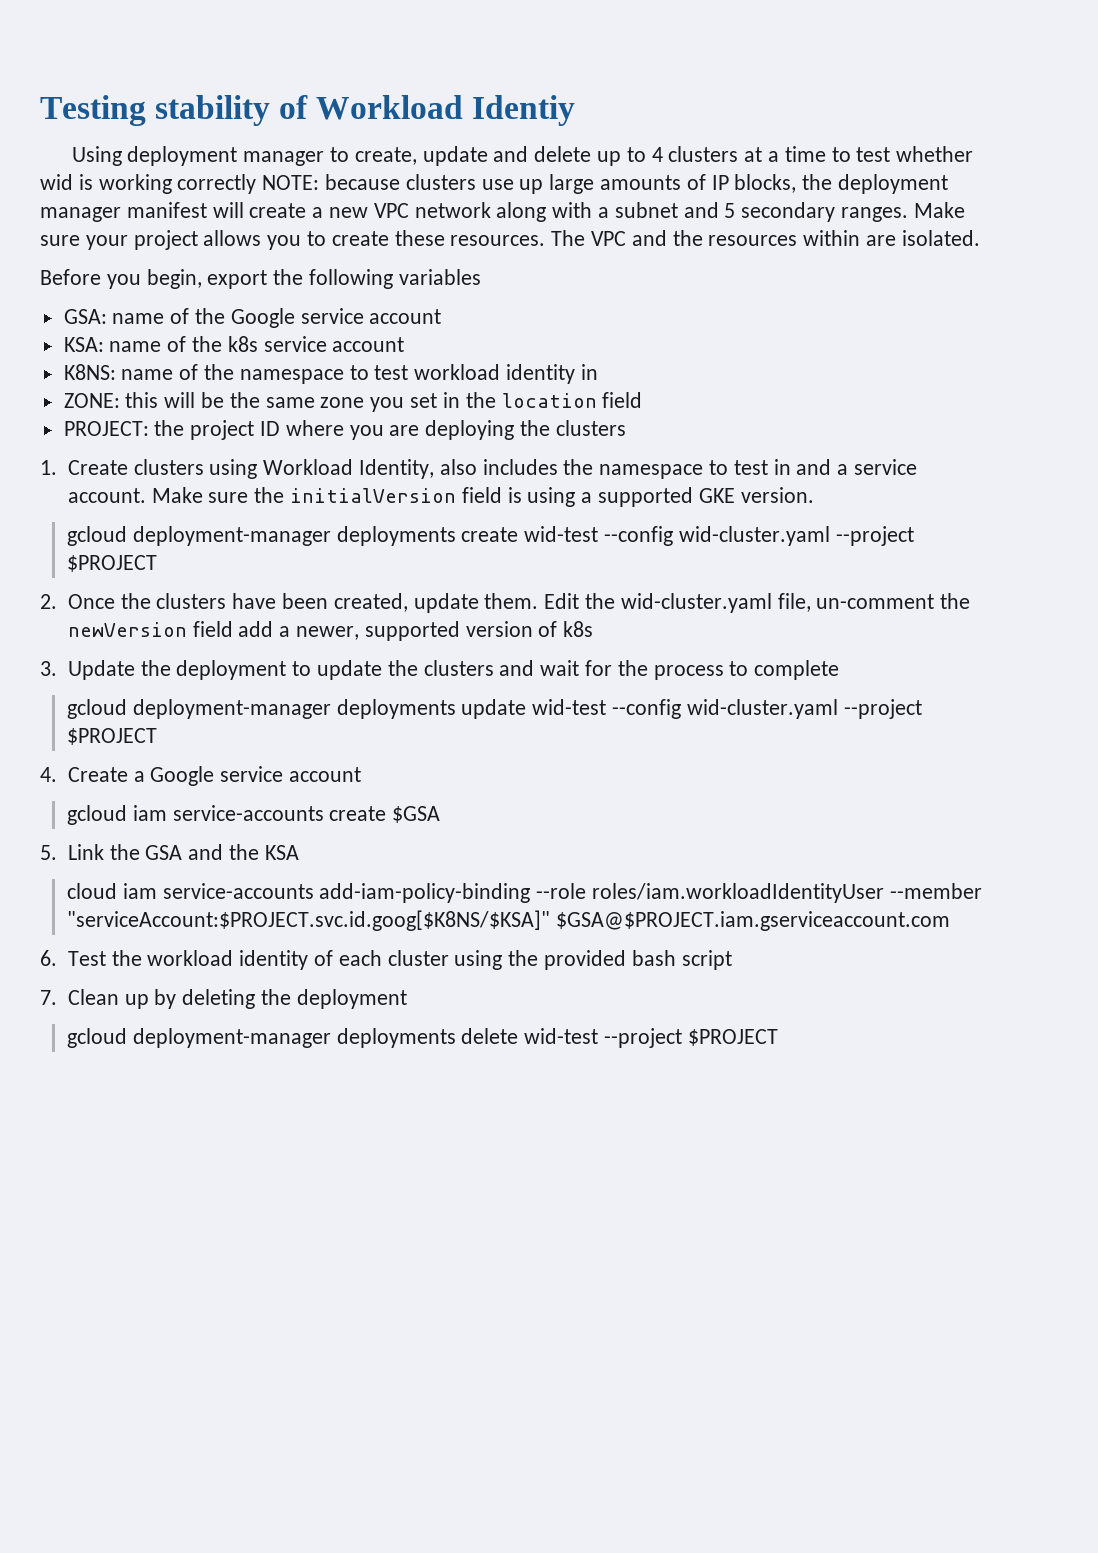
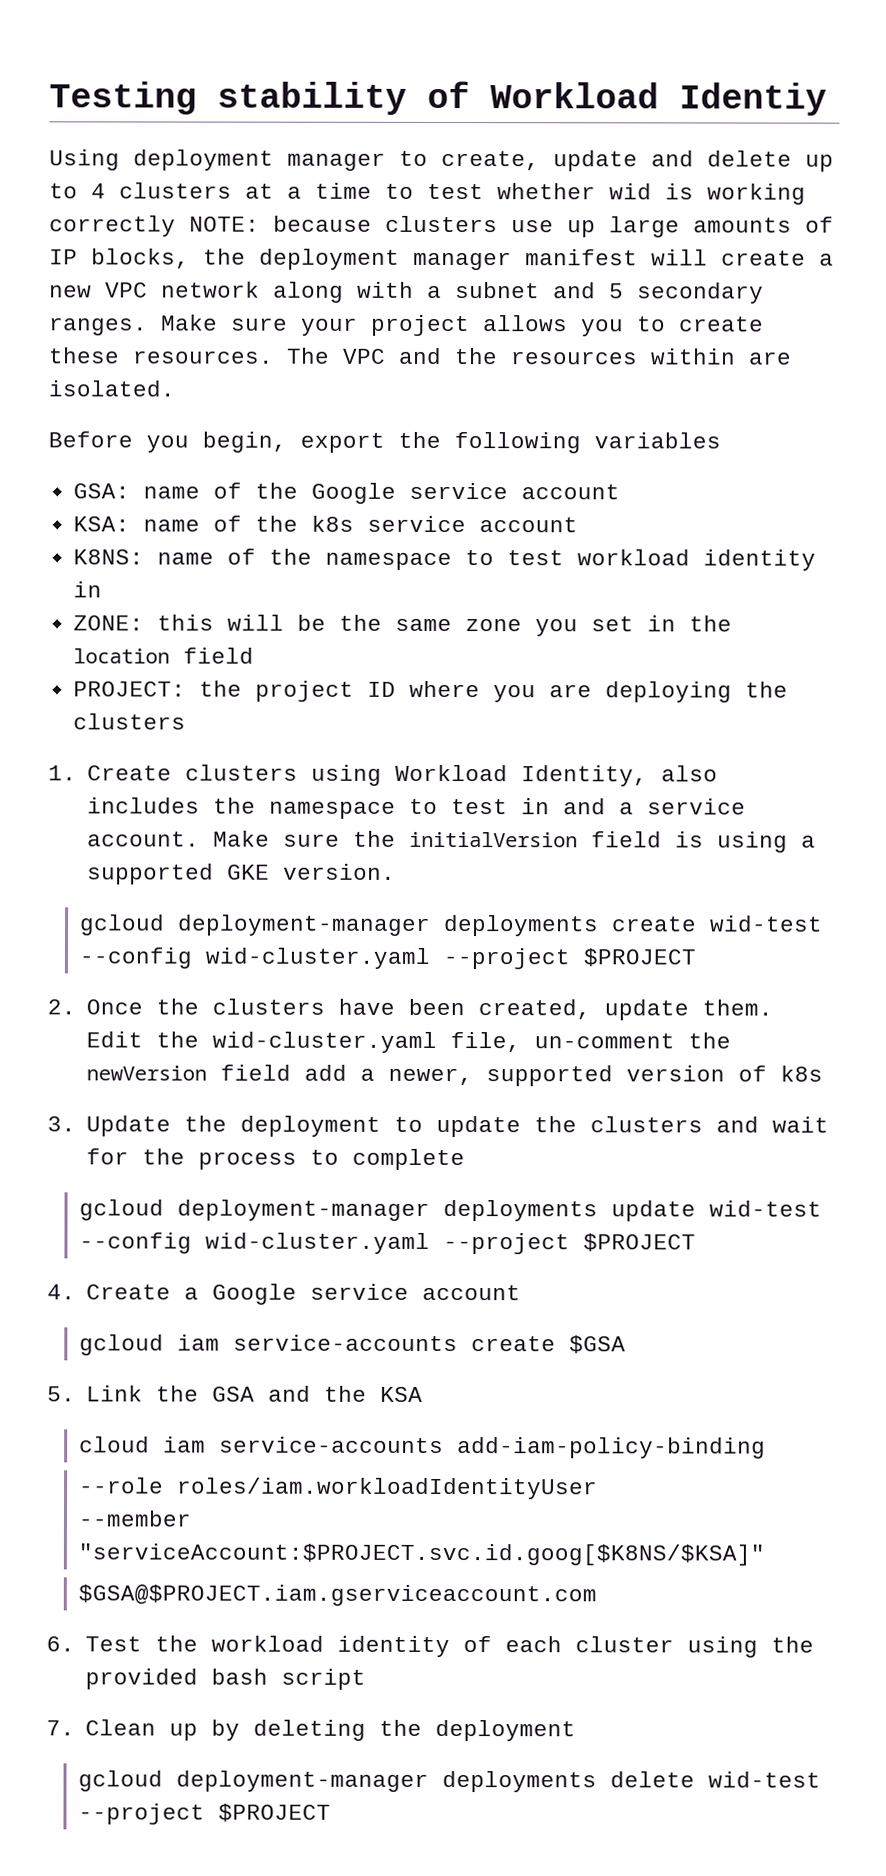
(531, 893) none -> (767, 1448) //
(885, 893) none -> (599, 1488) //
(551, 920) none -> (766, 1554) //

